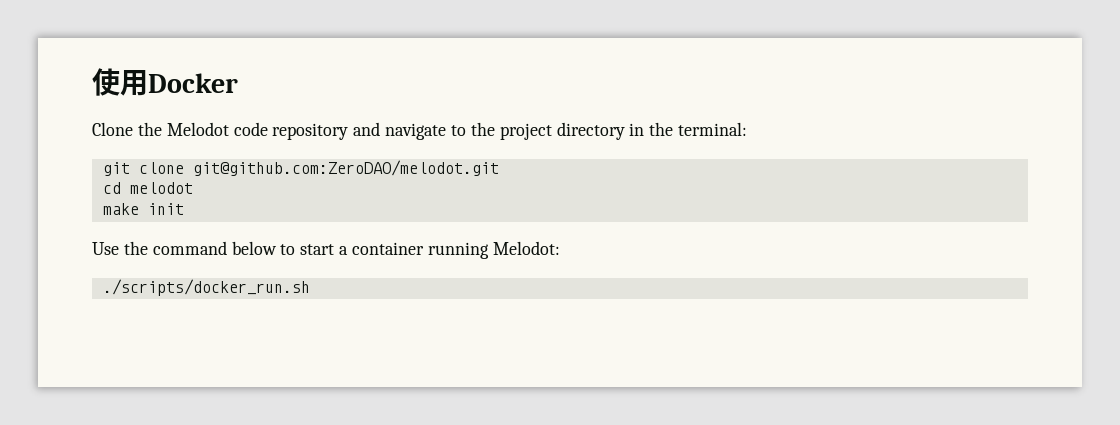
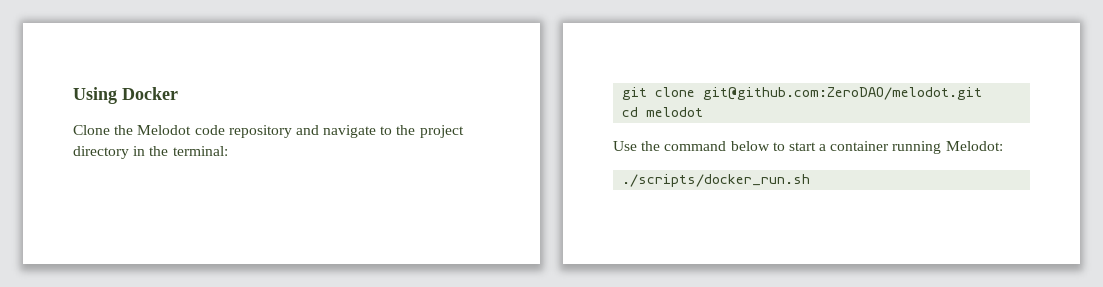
[92,68,148,96] 使用 -> [73,87,117,104] Using
[102,203,184,215] // make init -> (704, 112) none

